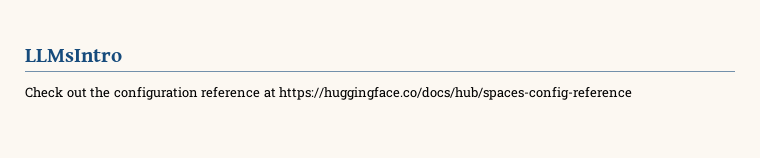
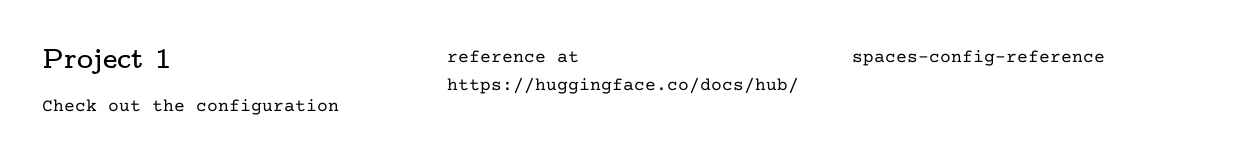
[25,49,122,62] LLMsIntro -> [42,49,171,74] Project 1

